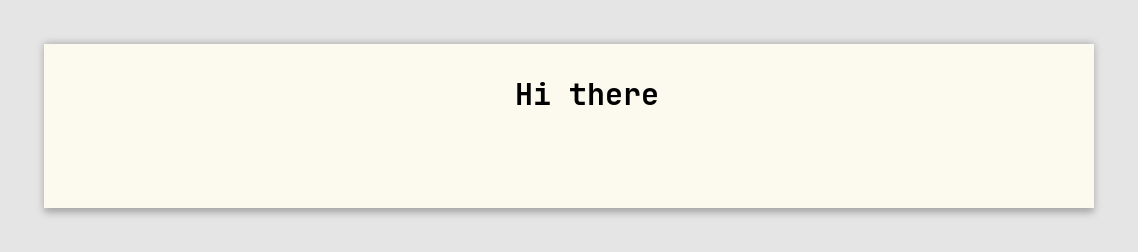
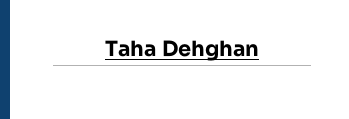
[515,82,659,105] Hi there -> [105,40,259,61] Taha Dehghan

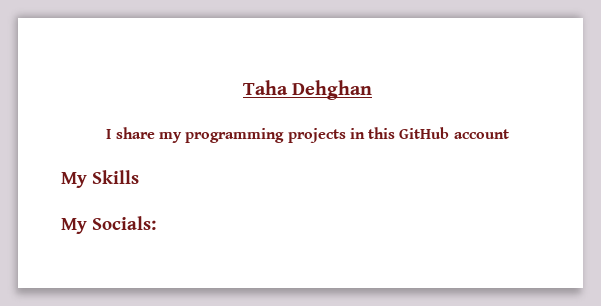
(259, 50) none -> [106,127,509,143] [61,170,139,188] [61,216,156,234] // I share my programming projects in this GitHub account // My Skills // My Socials:

